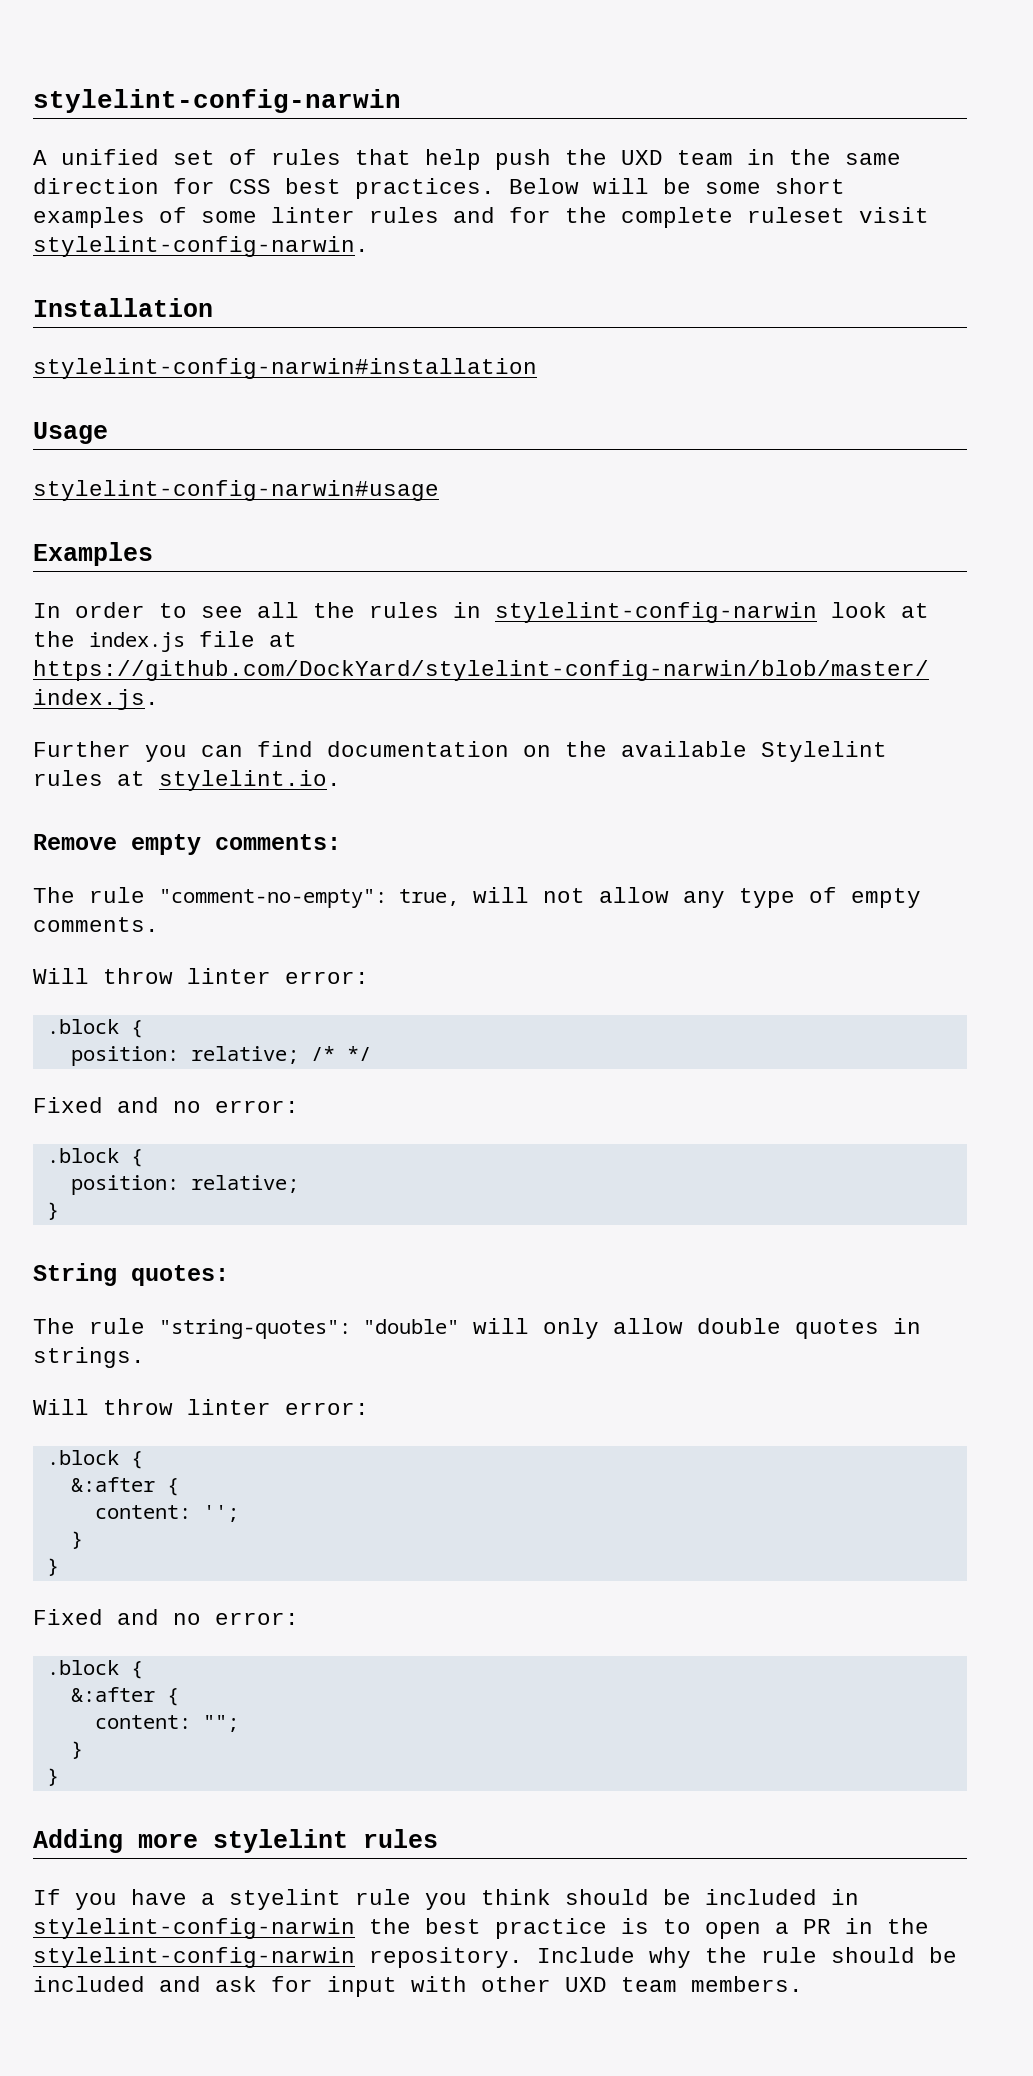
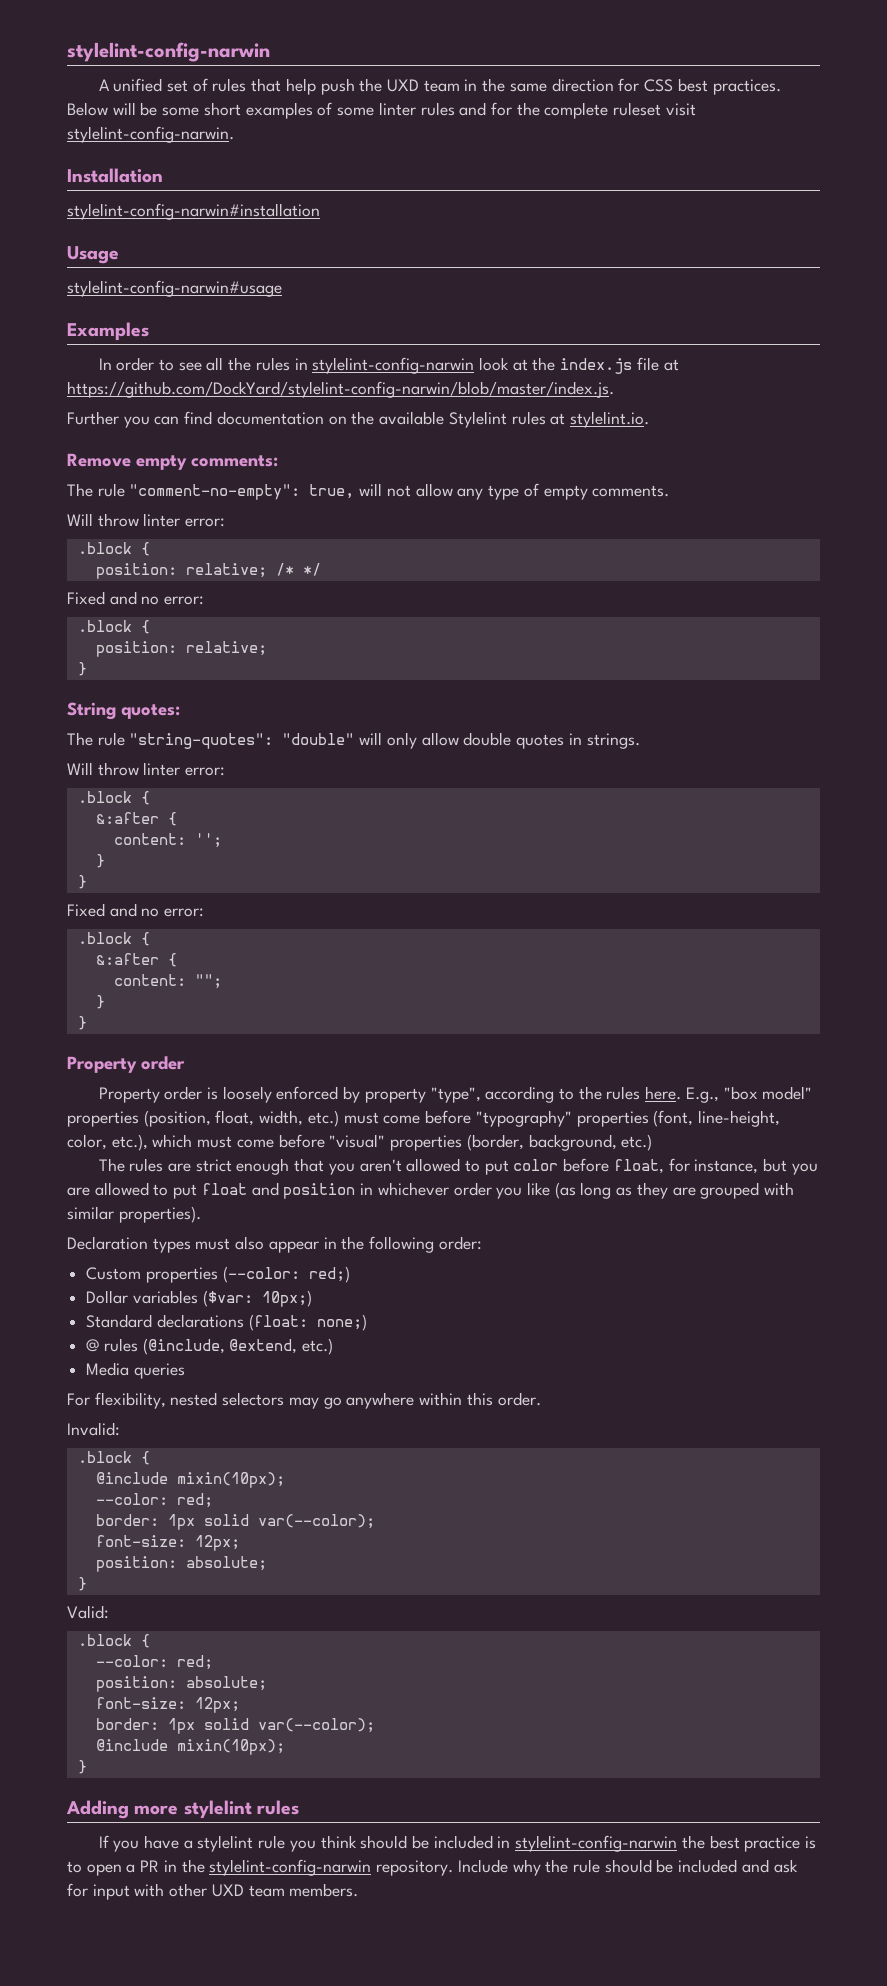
(59, 1777) none -> [67,1056,185,1073] [98,1086,813,1103] [67,1110,780,1127] [67,1134,653,1151] [98,1158,818,1175] [67,1182,795,1199] [67,1206,201,1223] [67,1236,482,1253] [86,1266,350,1283] [86,1290,312,1307] [86,1314,367,1331] [86,1338,334,1355] [86,1362,185,1379] [67,1392,541,1409] [67,1422,120,1436] [77,1451,150,1465] [95,1472,285,1488] [95,1493,213,1508] [95,1514,375,1530] [95,1535,240,1551] [95,1556,267,1572] [77,1577,87,1591] [67,1605,109,1619] [77,1634,150,1648] [95,1655,213,1670] [95,1676,267,1692] [95,1697,240,1713] [95,1718,375,1734] [95,1739,285,1755] [77,1760,87,1774] // Property order // Property order is loosely enforced by property "type", according to the rules here. E.g., "box model" properties (position, float, width, etc.) must come before "typography" properties (font, line-height, color, etc.), which must come before "visual" properties (border, background, etc.) // The rules are strict enough that you aren't allowed to put color before float, for instance, but you are allowed to put float and position in whichever order you like (as long as they are grouped with similar properties). // Declaration types must also appear in the following order: // Custom properties (--color: red;) // Dollar variables ($var: 10px;) // Standard declarations (float: none;) // @ rules (@include, @extend, etc.) // Media queries // For flexibility, nested selectors may go anywhere within this order. // Invalid: // .block { // @include mixin(10px); // --color: red; // border: 1px solid var(--color); // font-size: 12px; // position: absolute; // } // Valid: // .block { // --color: red; // position: absolute; // font-size: 12px; // border: 1px solid var(--color); // @include mixin(10px); // }
[229,1889,341,1910] styelint -> [197,1835,254,1852] stylelint

